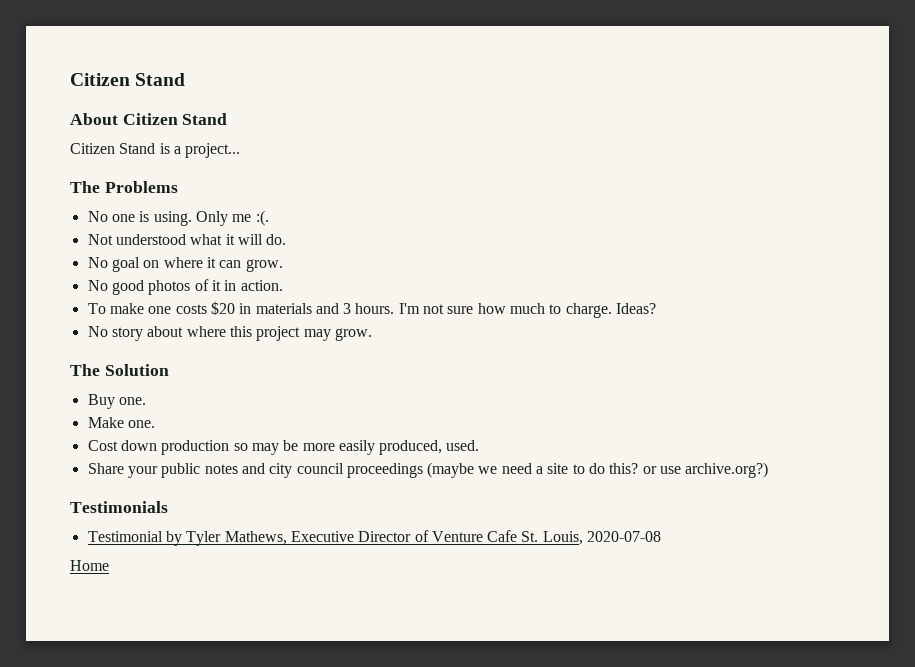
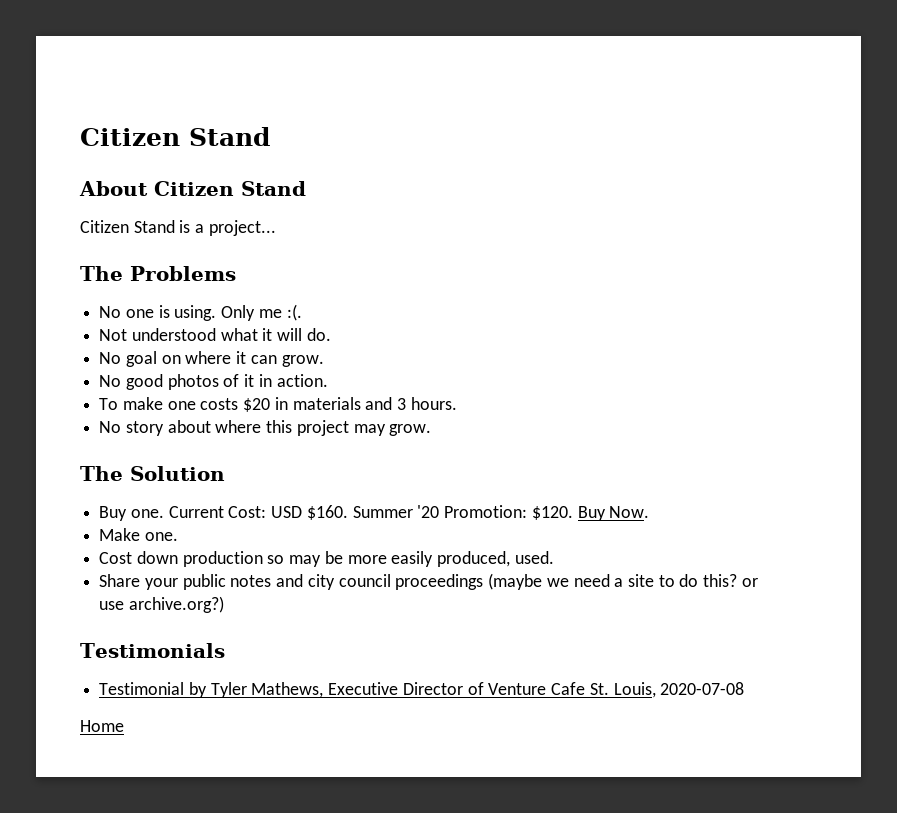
[398,303,657,318] I'm not sure how much to charge. Ideas? -> (457, 403) none
(146, 401) none -> [168,505,650,521] Current Cost: USD $160. Summer '20 Promotion: $120. Buy Now.

